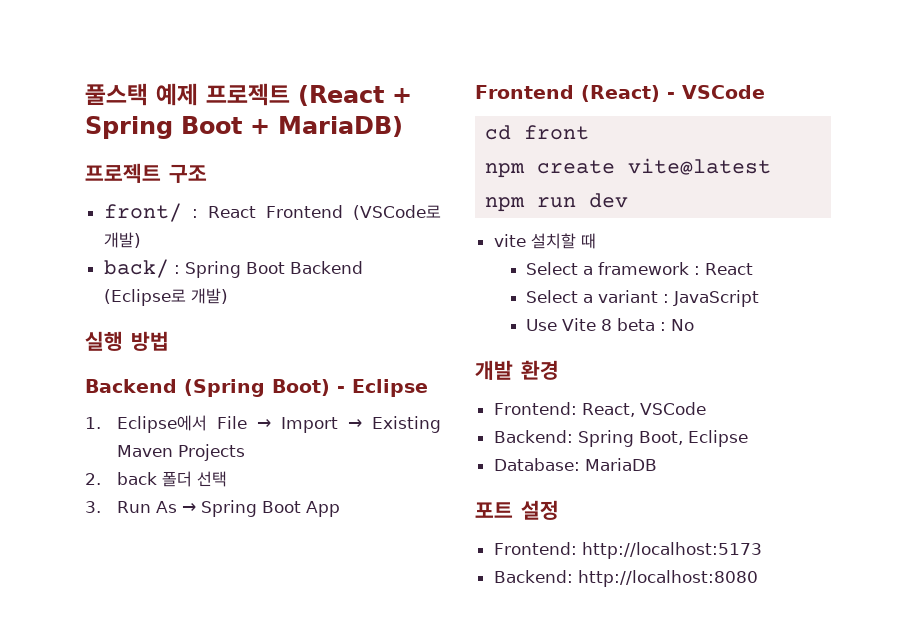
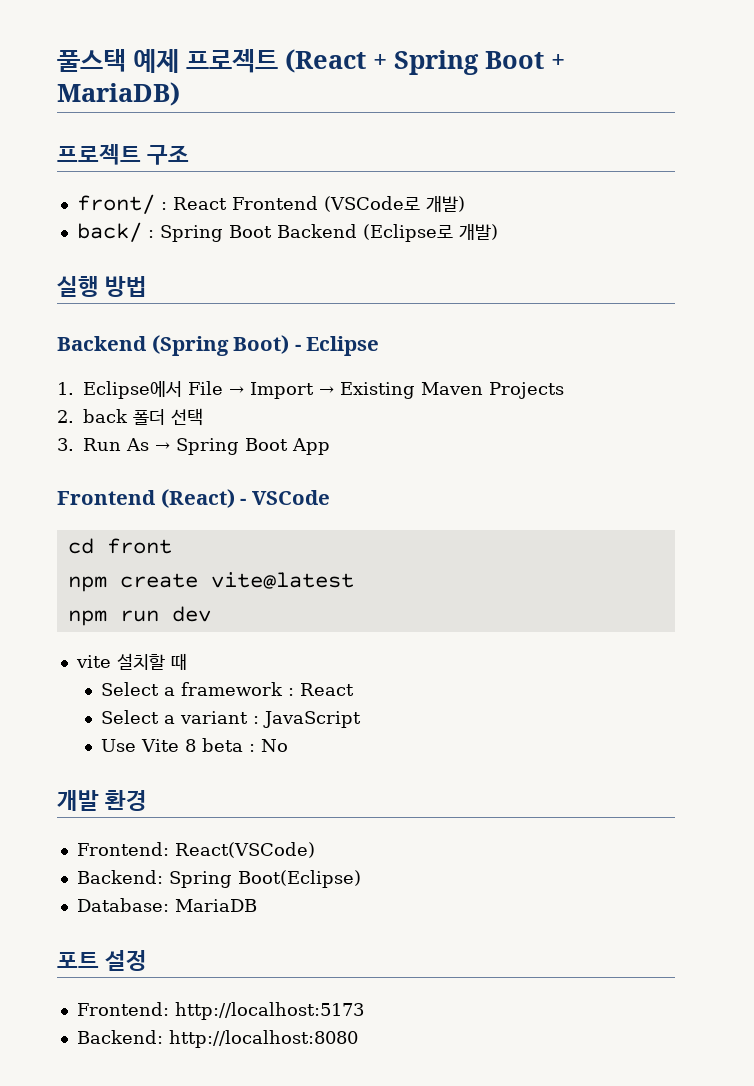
[581,402,706,417] React, VSCode -> [174,842,315,858] React(VSCode)
[638,430,748,447] Boot, Eclipse -> [237,870,361,888] Boot(Eclipse)

